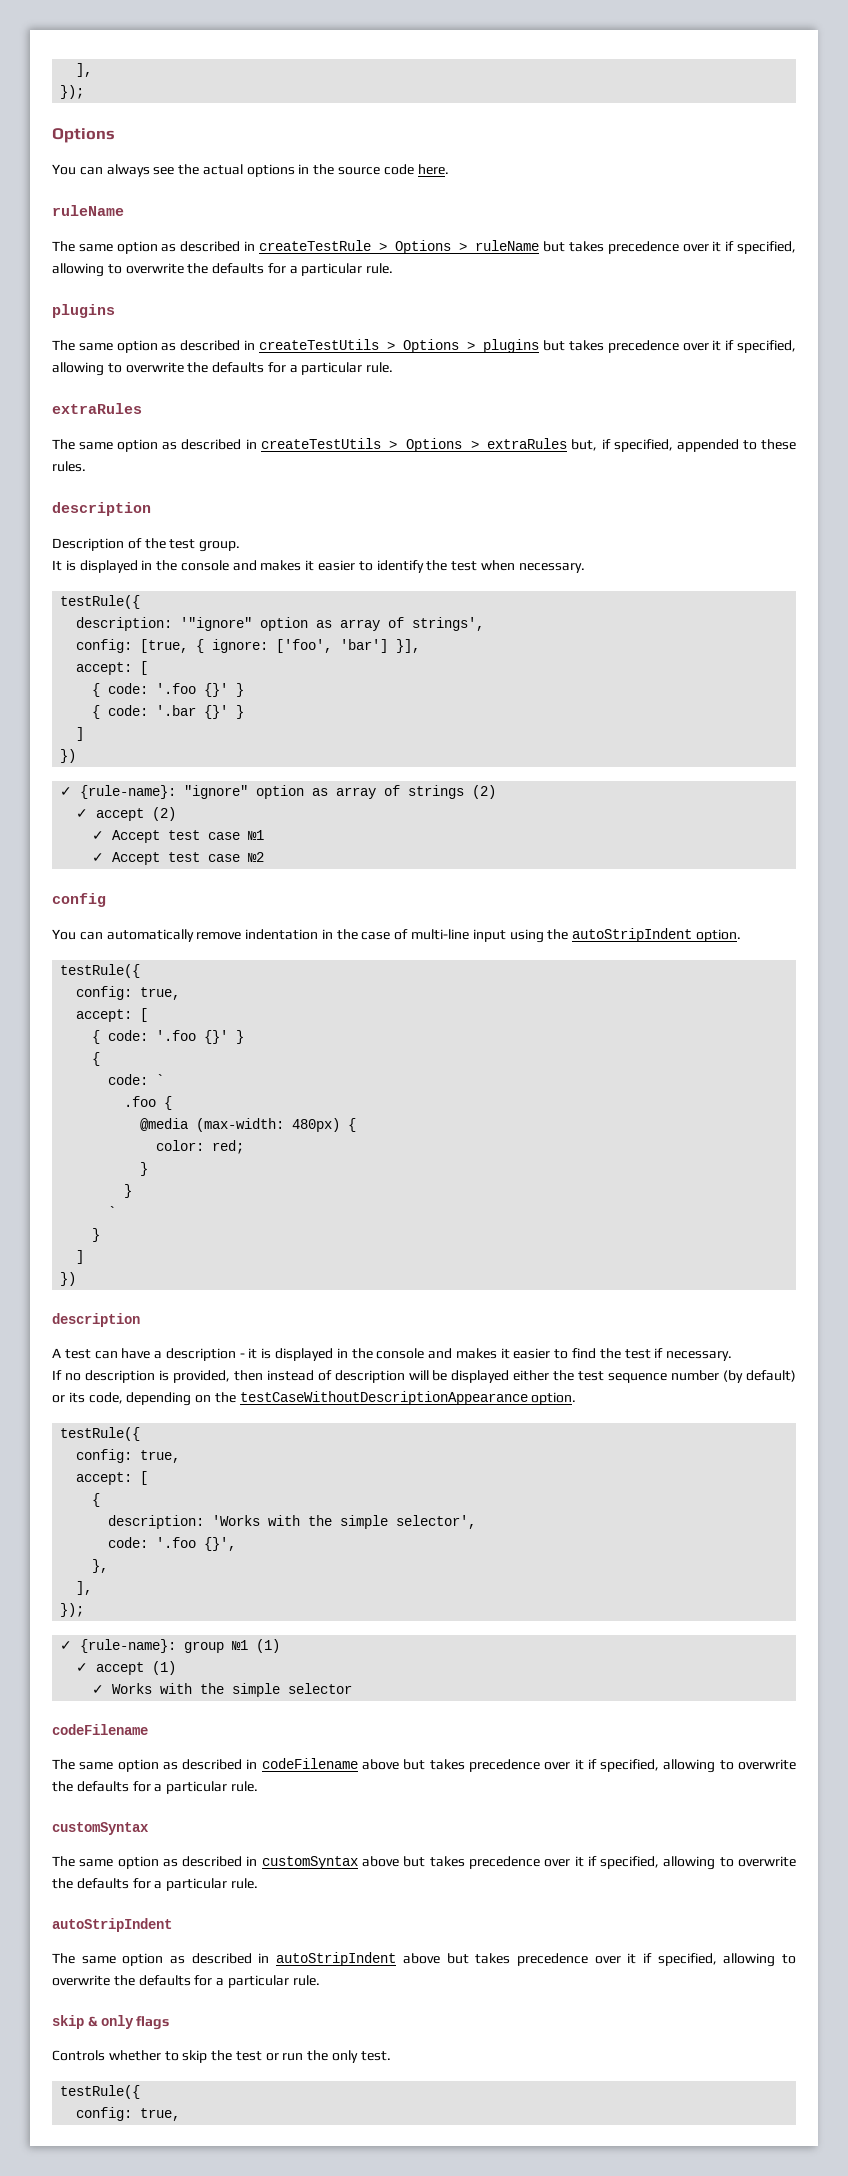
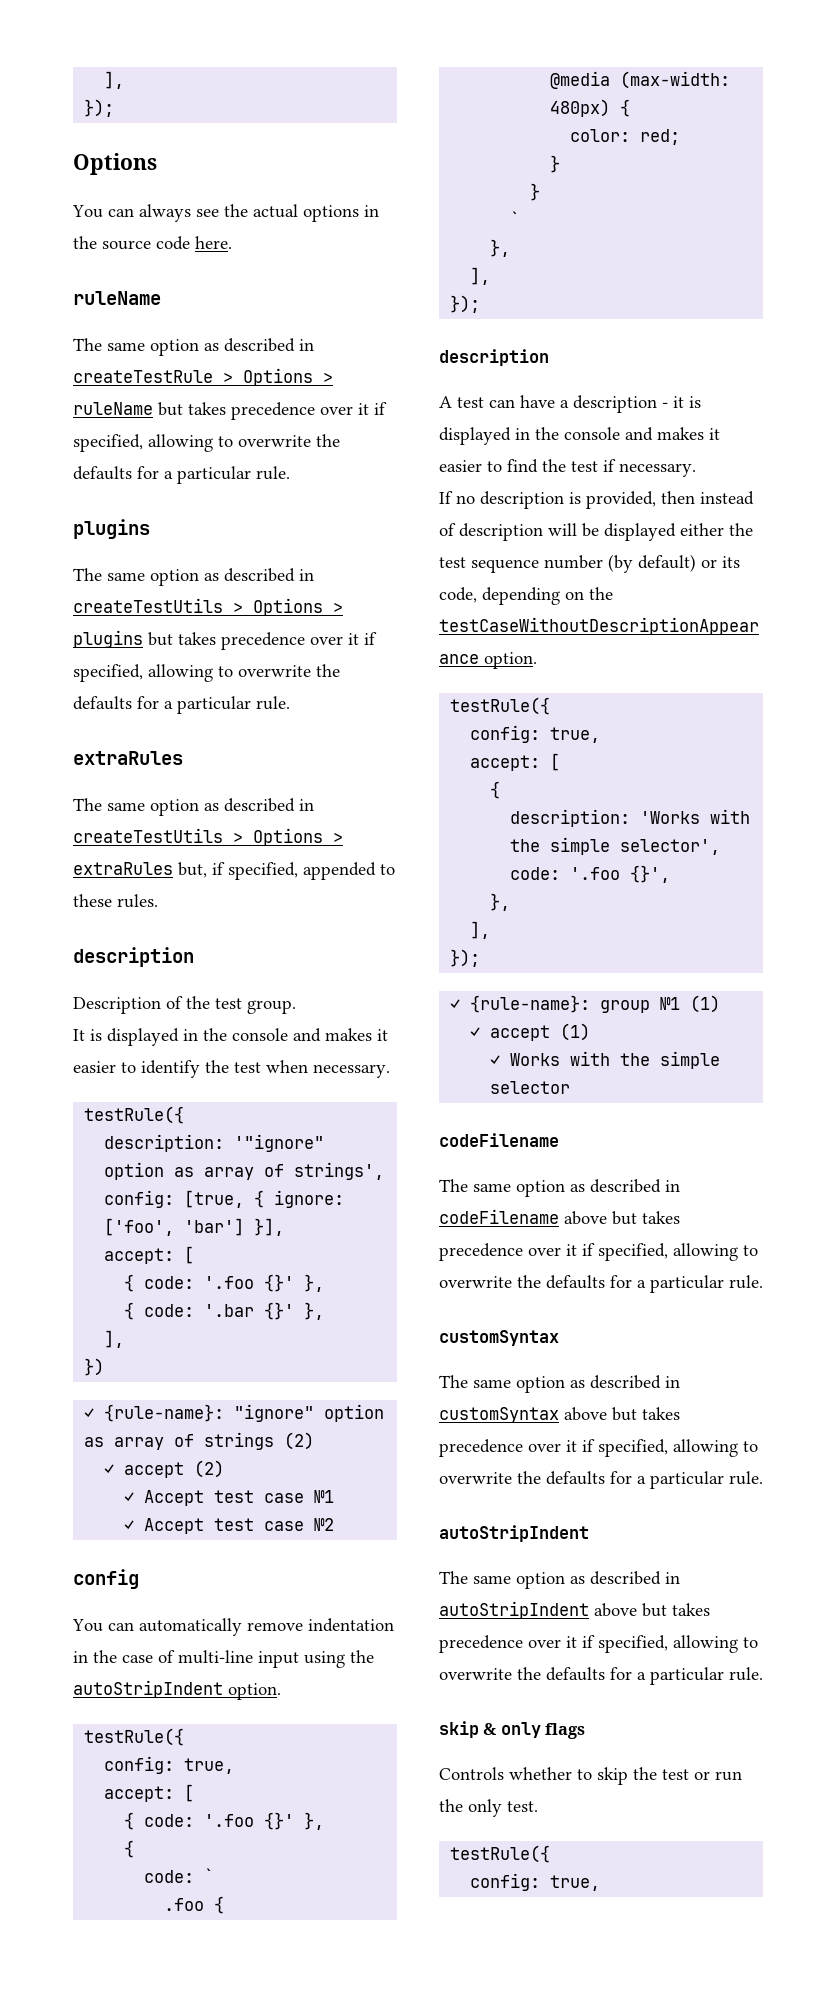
[236,683,245,697] } -> [304,1274,325,1292] },
[236,705,245,719] [76,727,85,741] } // ] -> [304,1302,325,1320] [104,1330,125,1348] }, // ],
[236,1030,245,1044] } -> [304,1812,325,1830] },
[92,1228,101,1242] [76,1250,85,1264] [60,1272,77,1286] } // ] // }) -> [490,239,511,257] [470,267,491,285] [450,295,481,313] }, // ], // });

